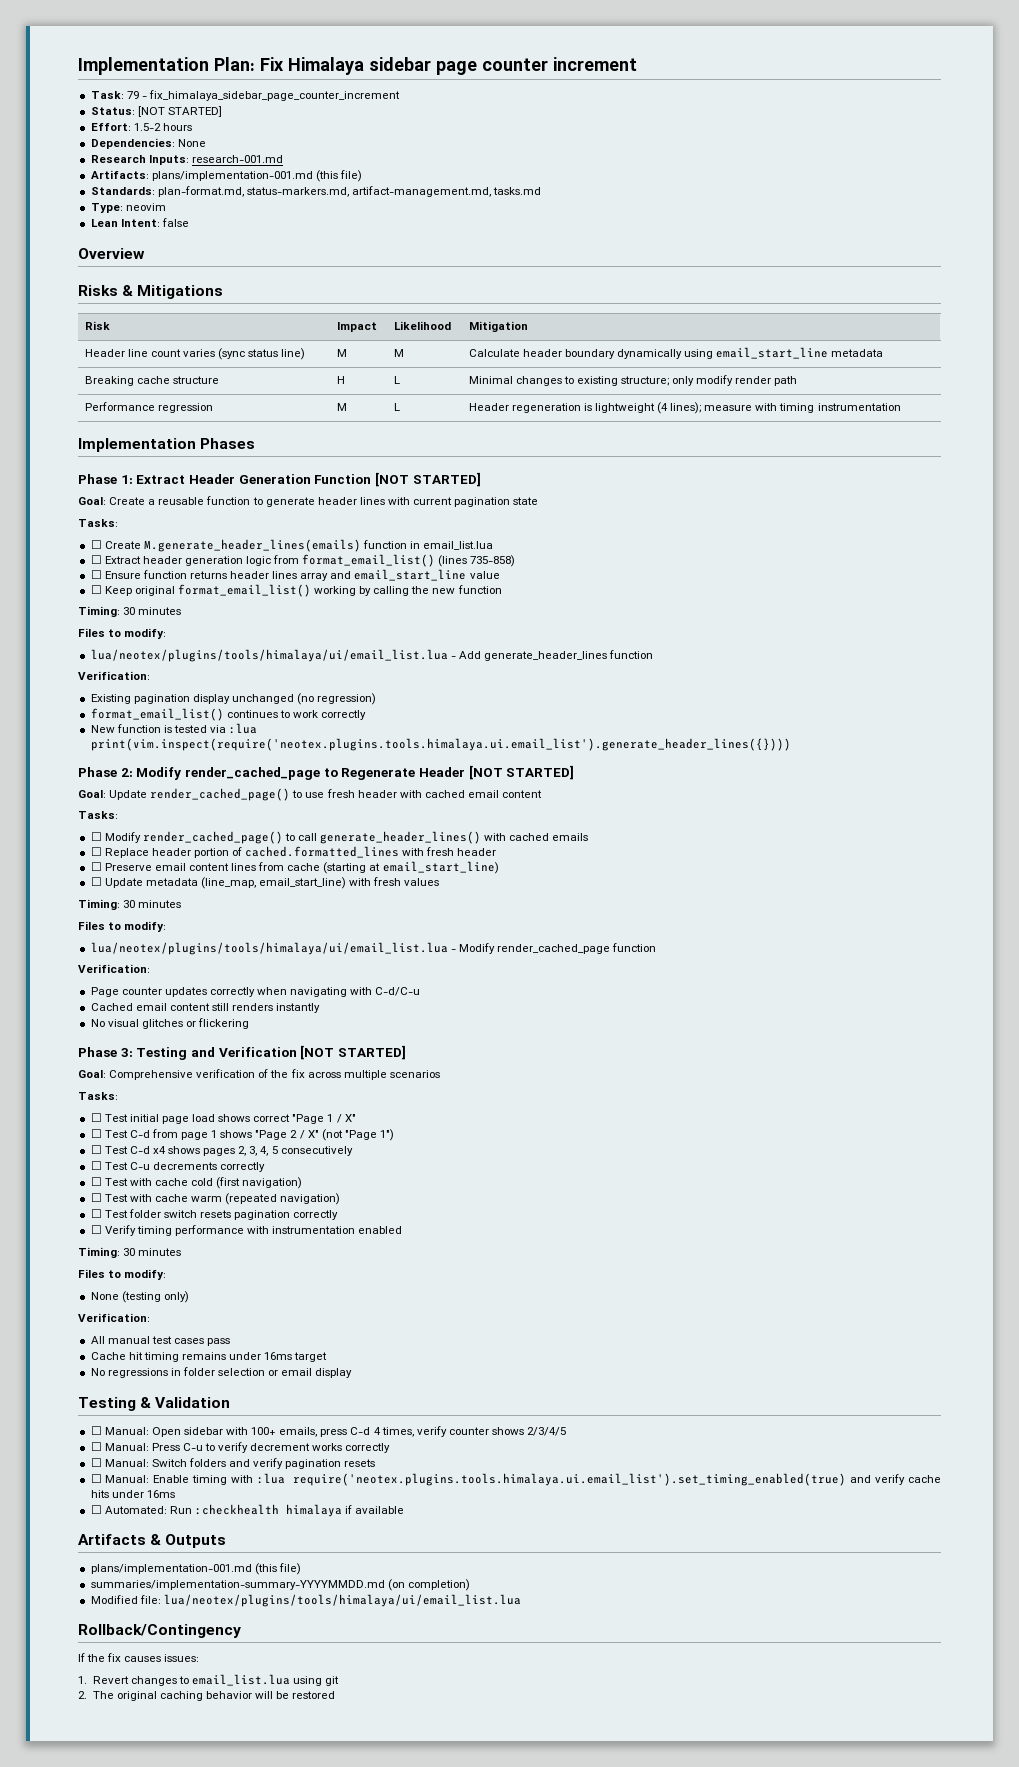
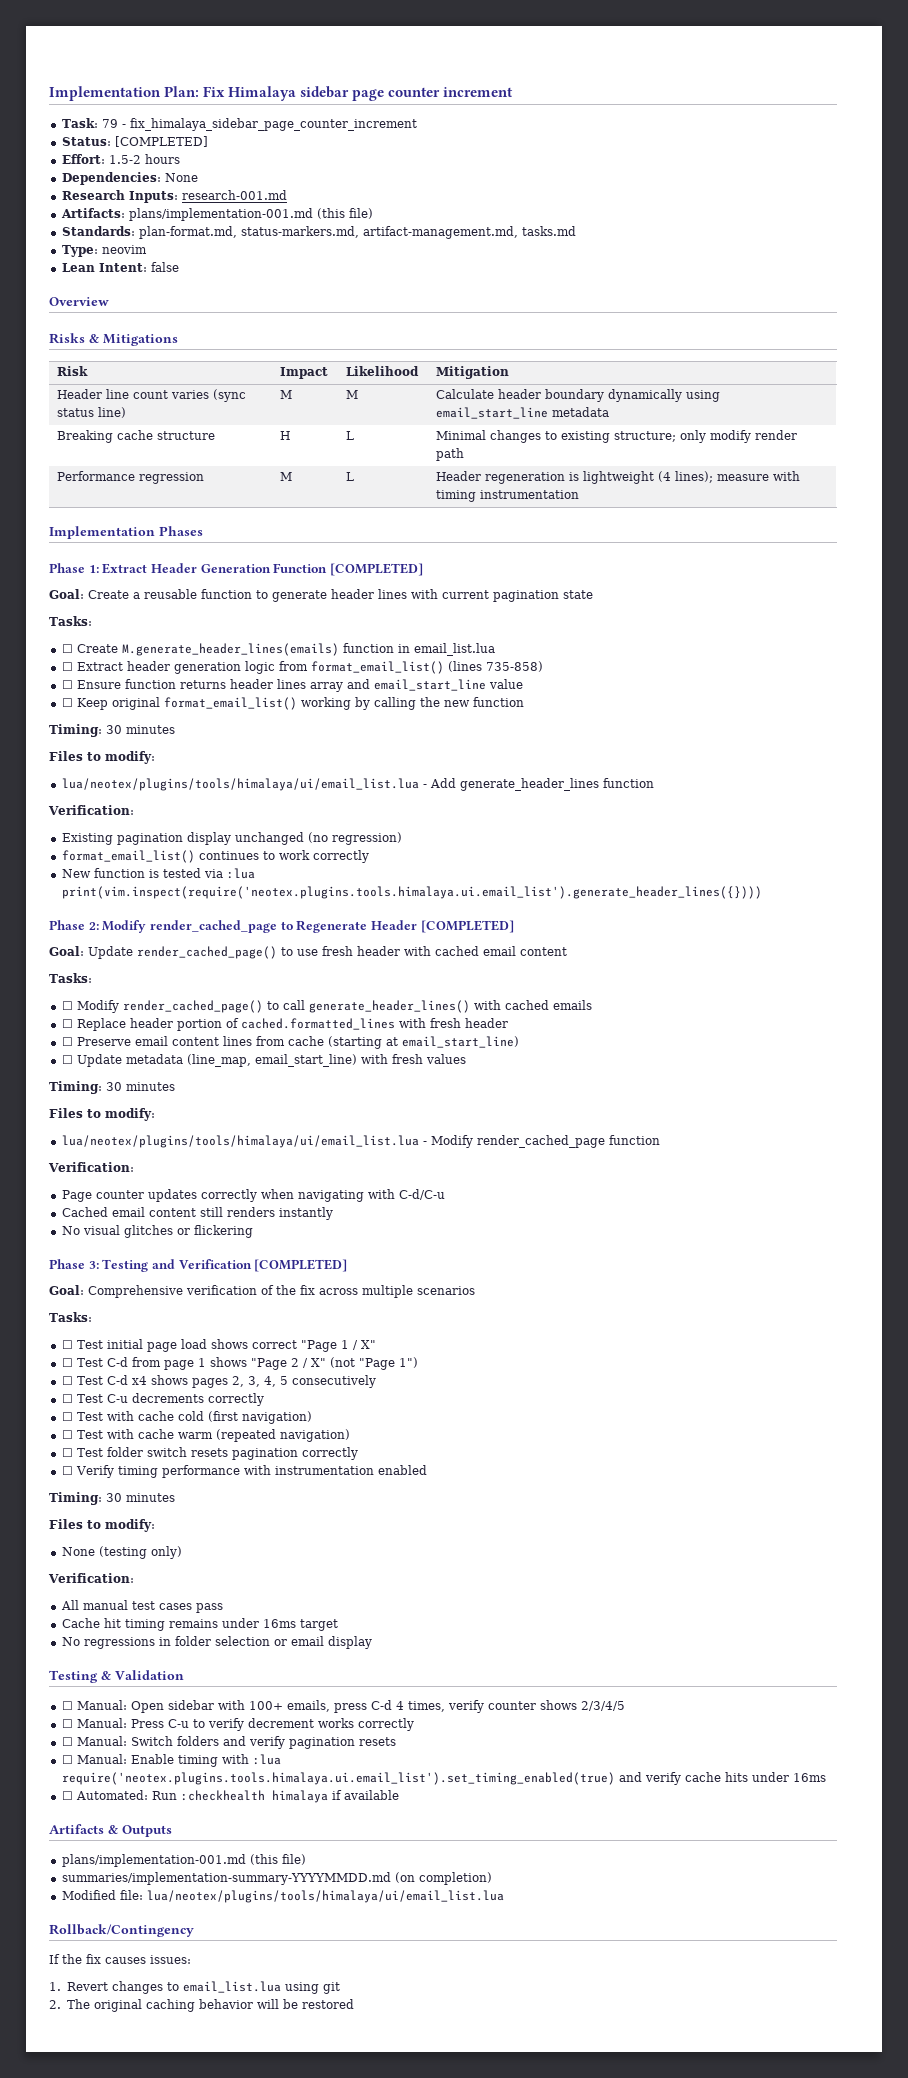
[137,106,222,117] [NOT STARTED] -> [114,136,208,147] [COMPLETED]
[374,472,481,487] [NOT STARTED] -> [329,563,423,576] [COMPLETED]
[468,765,575,780] [NOT STARTED] -> [420,920,514,933] [COMPLETED]
[300,1045,406,1060] [NOT STARTED] -> [254,1259,348,1272] [COMPLETED]

